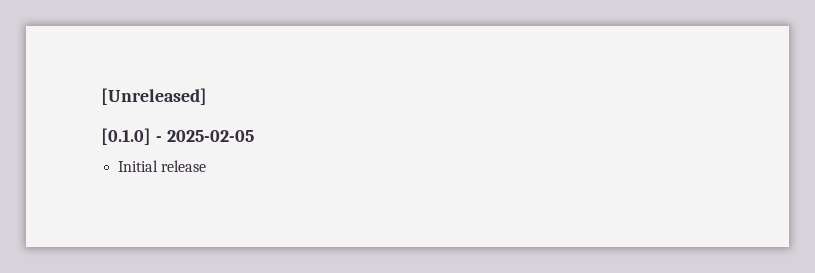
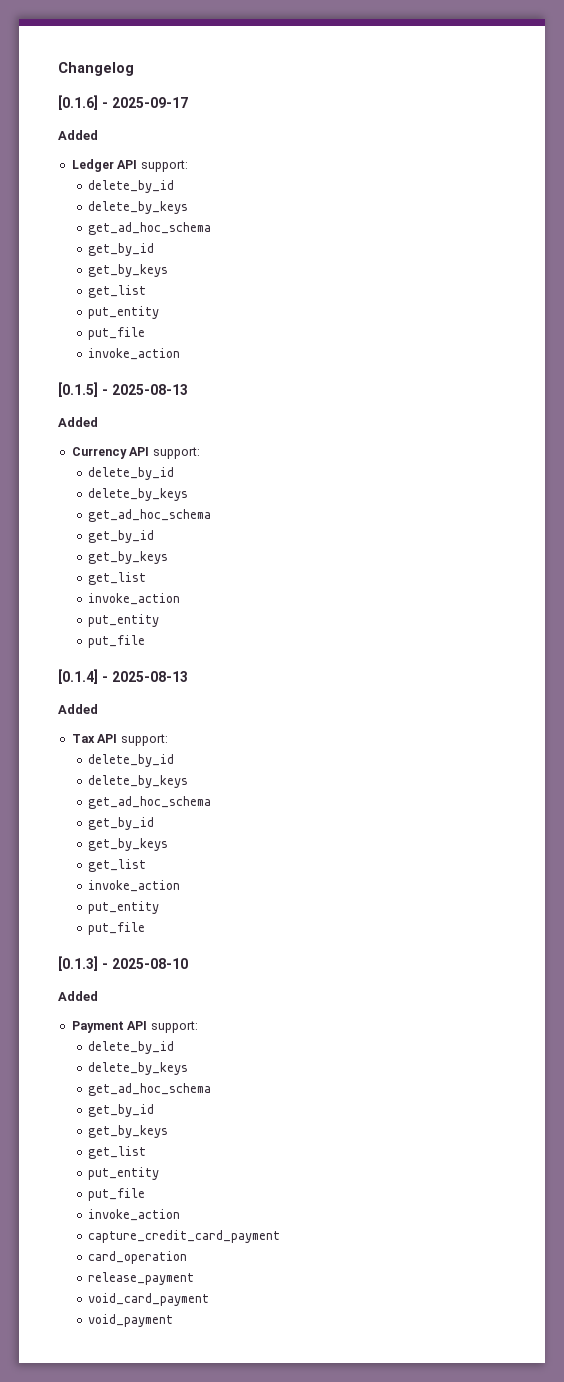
[101,88,207,105] [101,128,254,145] [118,160,207,172] [Unreleased] // [0.1.0] - 2025-02-05 // Initial release -> [58,62,134,76] [58,95,188,110] [58,130,98,140] [71,159,188,172] [87,180,174,193] [87,201,188,214] [87,222,211,235] [87,243,154,256] [87,264,168,277] [87,285,146,298] [87,306,159,319] [87,327,145,340] [87,348,180,360] [58,382,188,397] [58,417,98,427] [71,447,200,459] [87,467,174,480] [87,488,188,501] [87,509,211,522] [87,530,154,543] [87,551,168,564] [87,572,146,585] [87,593,180,605] [87,614,159,627] [87,635,145,648] [58,669,188,684] [58,704,98,714] [71,734,168,746] [87,754,174,767] [87,775,188,788] [87,796,211,809] [87,817,154,830] [87,838,168,851] [87,859,146,872] [87,880,180,892] [87,901,159,914] [87,922,145,935] [58,956,188,971] [58,991,98,1001] [71,1021,198,1033] [87,1041,174,1054] [87,1062,188,1075] [87,1083,211,1096] [87,1104,154,1117] [87,1125,168,1138] [87,1146,146,1159] [87,1167,159,1180] [87,1188,145,1201] [87,1209,180,1221] [87,1230,280,1243] [87,1251,187,1264] [87,1272,194,1285] [87,1293,209,1306] [87,1314,173,1327] Changelog // [0.1.6] - 2025-09-17 // Added // Ledger API support: // delete_by_id // delete_by_keys // get_ad_hoc_schema // get_by_id // get_by_keys // get_list // put_entity // put_file // invoke_action // [0.1.5] - 2025-08-13 // Added // Currency API support: // delete_by_id // delete_by_keys // get_ad_hoc_schema // get_by_id // get_by_keys // get_list // invoke_action // put_entity // put_file // [0.1.4] - 2025-08-13 // Added // Tax API support: // delete_by_id // delete_by_keys // get_ad_hoc_schema // get_by_id // get_by_keys // get_list // invoke_action // put_entity // put_file // [0.1.3] - 2025-08-10 // Added // Payment API support: // delete_by_id // delete_by_keys // get_ad_hoc_schema // get_by_id // get_by_keys // get_list // put_entity // put_file // invoke_action // capture_credit_card_payment // card_operation // release_payment // void_card_payment // void_payment

